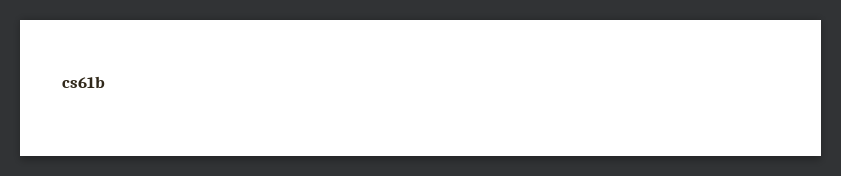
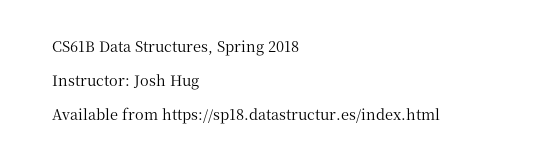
[62,76,105,88] cs61b -> [52,40,299,56] [52,74,199,90] [52,107,440,124] CS61B Data Structures, Spring 2018 // Instructor: Josh Hug // Available from https://sp18.datastructur.es/index.html

